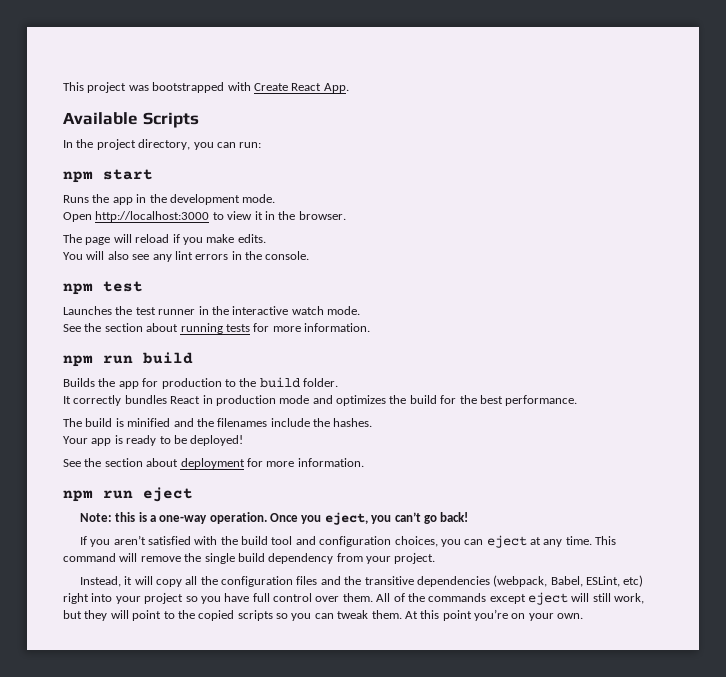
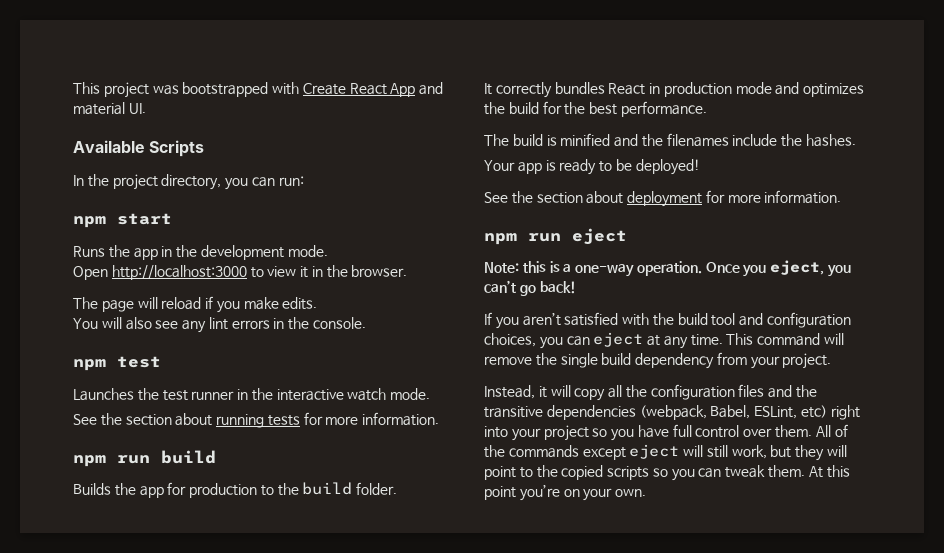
[323,83,349,93] App. -> [390,82,444,97] [73,102,146,115] App and material UI.

